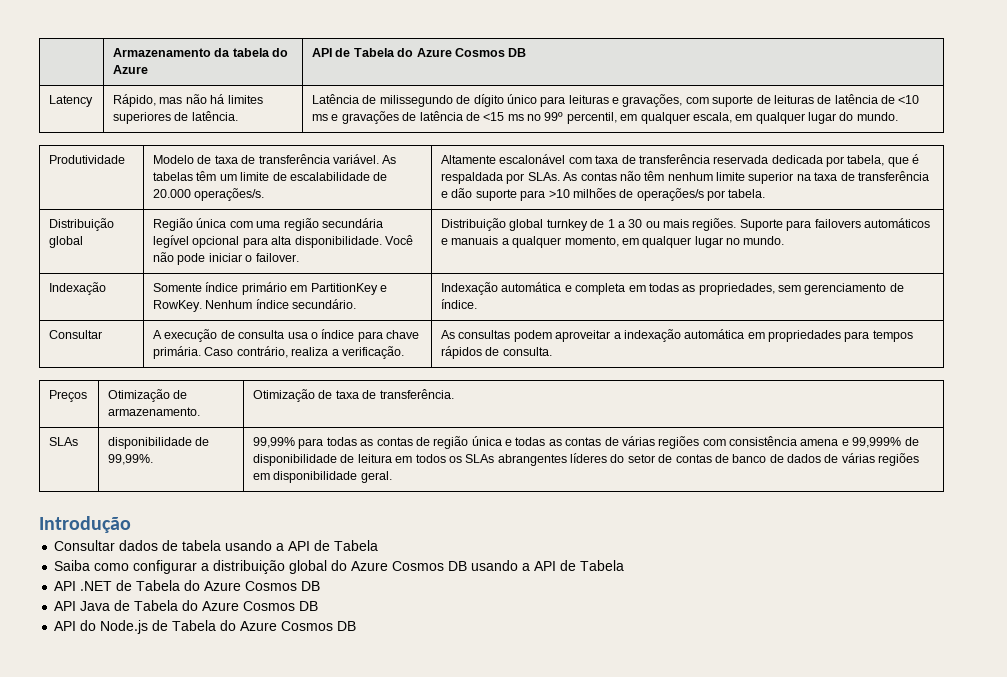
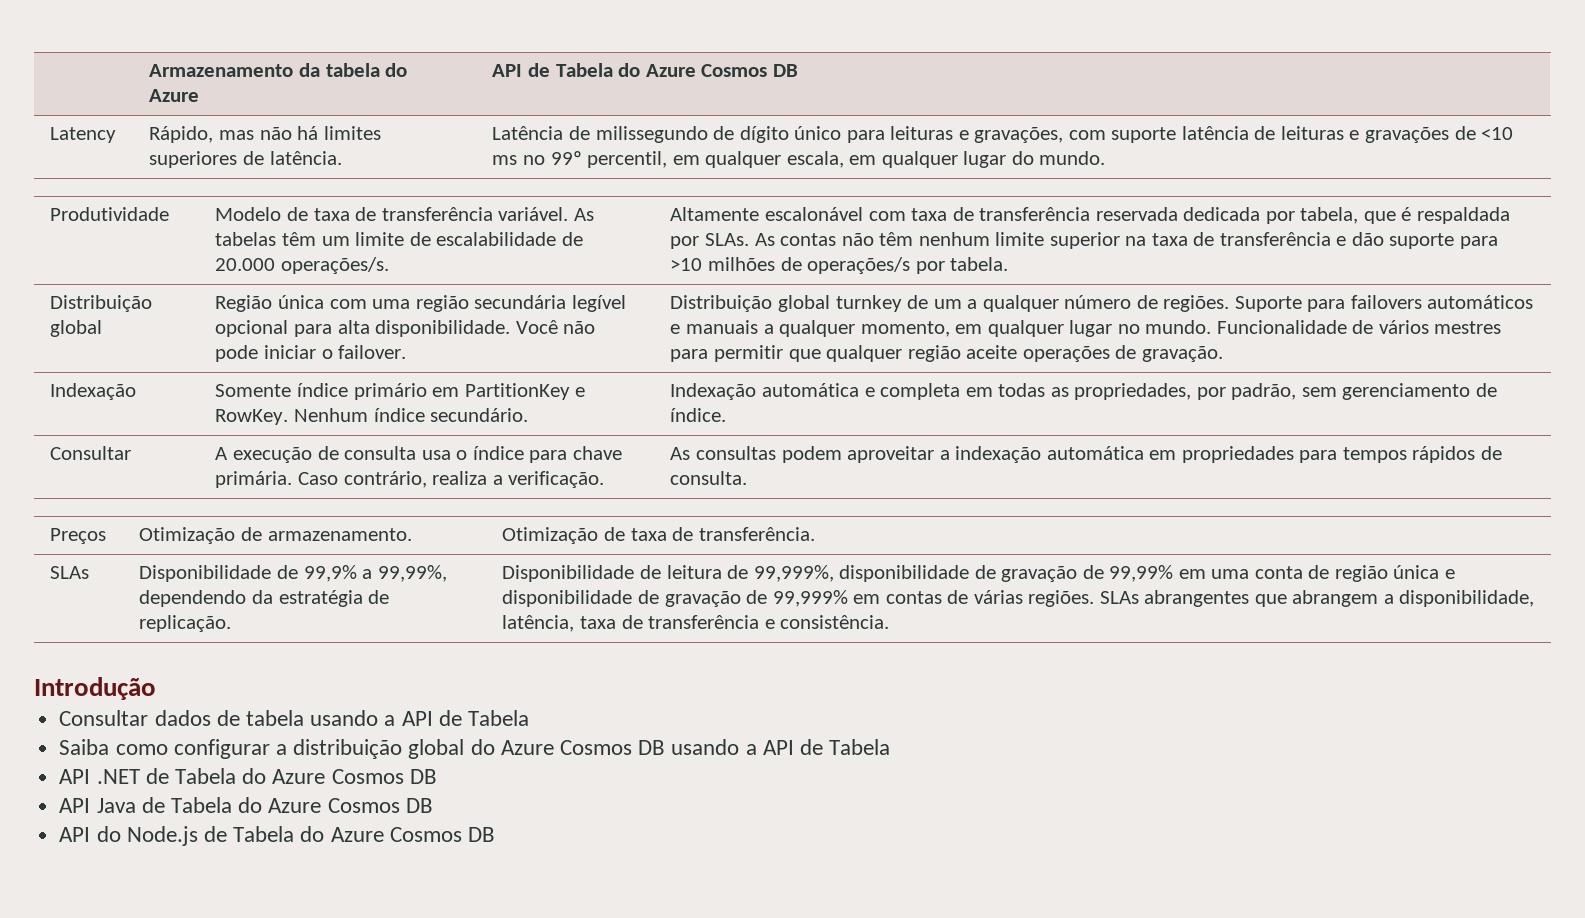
(754, 101) none -> [1181,126,1249,140] latência
[817,94,920,104] [312,111,505,124] de latência de <10 ms e gravações de latência de <15 -> [1349,126,1514,143] e gravações de <10
[607,219,690,228] 1 a 30 ou mais -> [933,295,1158,312] um a qualquer número de
(785, 240) none -> [1216,320,1502,334] [670,345,1223,362] Funcionalidade de vários mestres para permitir que qualquer região aceite operações de gravação.
(775, 289) none -> [1196,383,1297,400] por padrão,
[108,437,210,449] [108,454,154,465] [253,436,919,449] [253,453,920,466] [253,471,392,483] disponibilidade de 99,99%. | 99,99% para todas as contas de região única e todas as contas de várias regiões com consistência amena e 99,999% de disponibilidade de leitura em todos os SLAs abrangentes líderes do setor de contas de banco de dados de várias regiões em disponibilidade geral. -> [139,565,447,582] [139,590,390,607] [139,615,232,632] [502,565,1456,582] [502,590,1535,607] [502,615,890,632] Disponibilidade de 99,9% a 99,99%, dependendo da estratégia de replicação. | Disponibilidade de leitura de 99,999%, disponibilidade de gravação de 99,99% em uma conta de região única e disponibilidade de gravação de 99,999% em contas de várias regiões. SLAs abrangentes que abrangem a disponibilidade, latência, taxa de transferência e consistência.

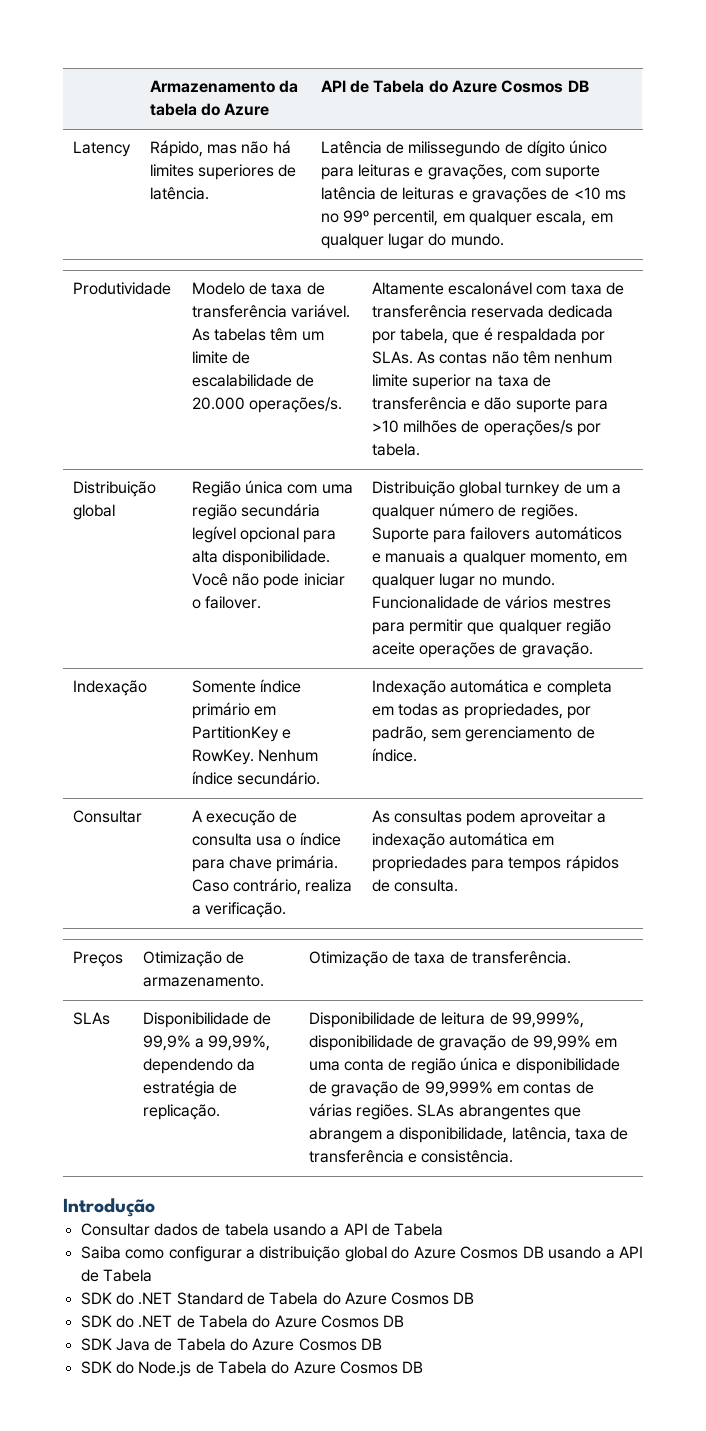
[59,769,91,784] API -> [80,1292,475,1305] [80,1315,134,1328] SDK do .NET Standard de Tabela do Azure Cosmos DB // SDK do
[59,798,91,813] API -> [80,1338,112,1351] SDK
[59,827,91,842] API -> [80,1361,112,1374] SDK

